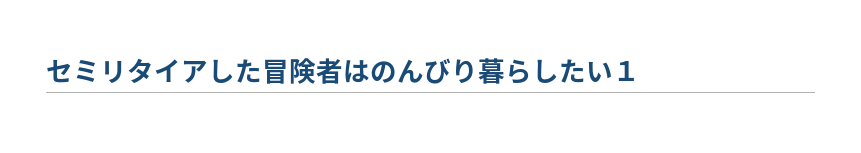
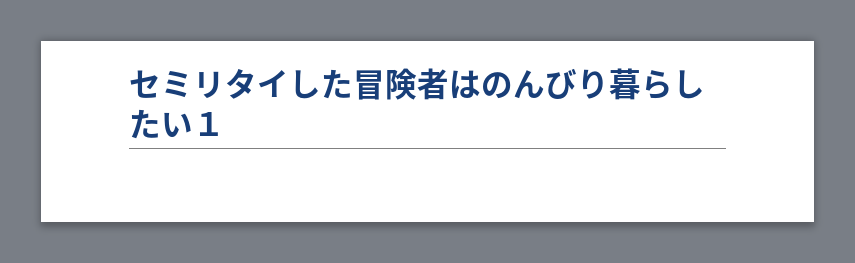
[181,60,208,83] ア -> (289, 83) none

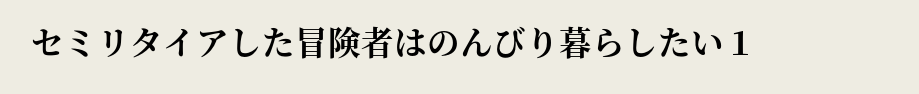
(289, 83) none -> [196,30,229,58] ア

